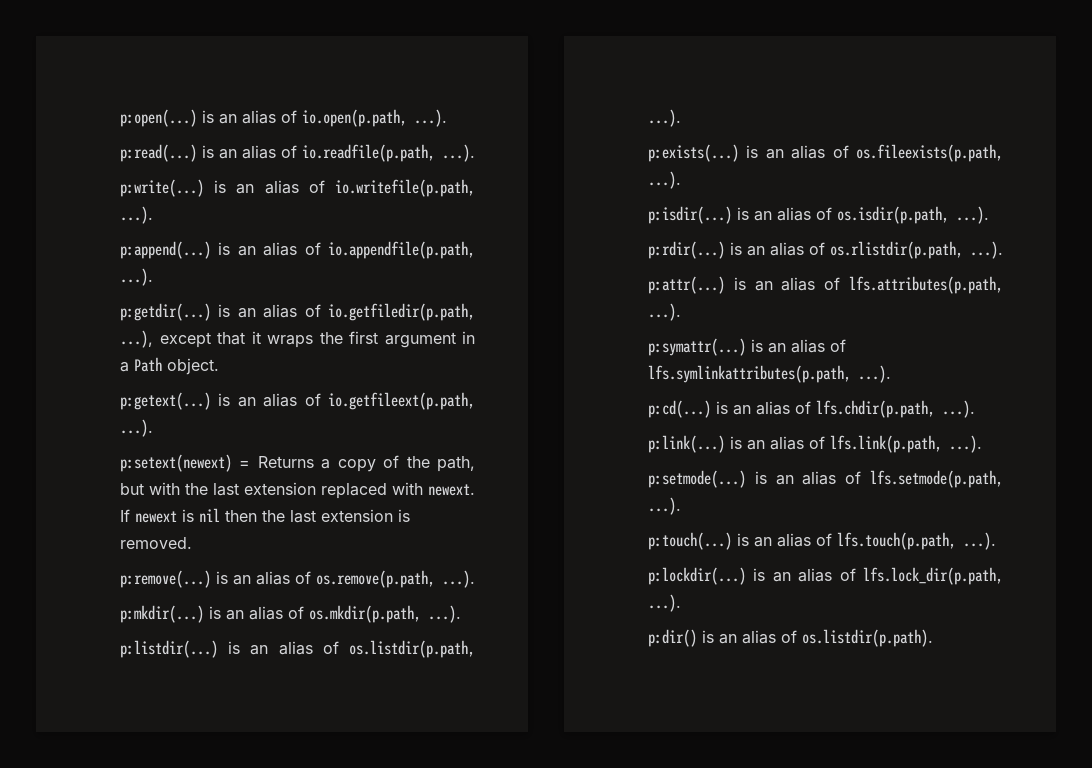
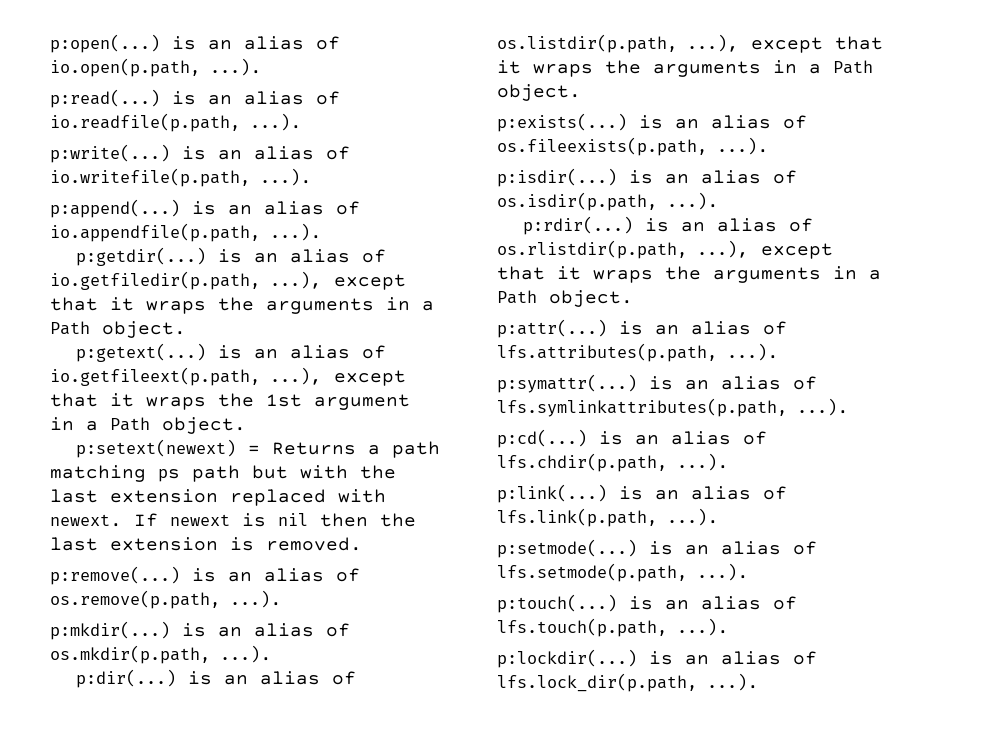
[349,331,456,348] first argument -> [266,298,374,314] arguments
[120,419,153,437] ...). -> [270,367,406,386] [50,393,410,410] [50,417,246,434] ...), except that it wraps the 1st argument in a Path object.
[337,455,475,472] copy of the path, -> [392,441,441,458] [50,465,240,482] path matching ps path
[120,640,218,658] p:listdir(...) -> [76,669,177,688] p:dir(...)
[648,109,681,127] ...). -> [687,34,883,53] [497,60,873,77] [497,84,581,101] ...), except that it wraps the arguments in a Path object.
[970,241,1003,259] ...). -> [697,240,833,259] [497,266,881,283] [497,290,633,307] ...), except that it wraps the arguments in a Path object.
[648,629,933,647] // p:dir() is an alias of os.listdir(p.path). -> (759, 682) none

